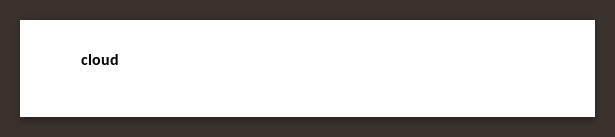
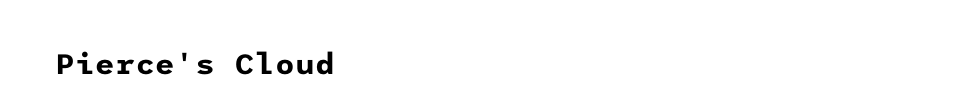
[81,54,119,65] cloud -> [55,51,335,75] Pierce's Cloud

